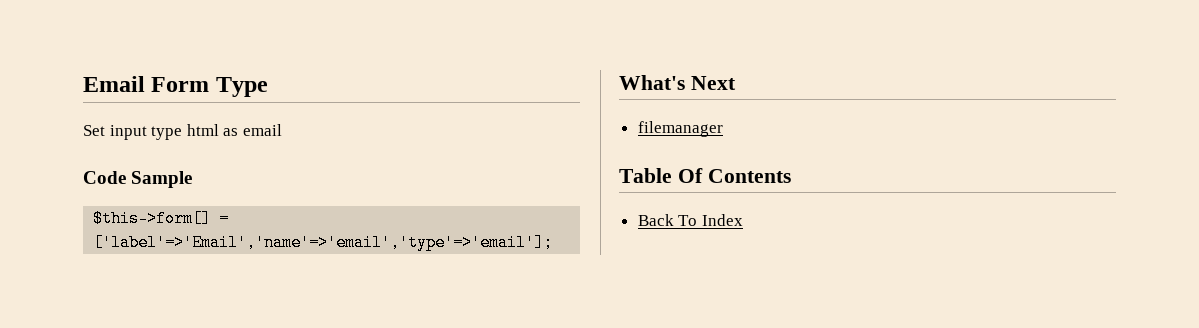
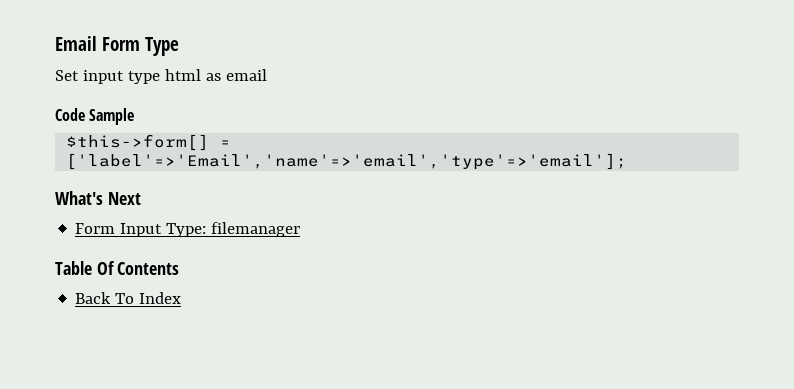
(736, 83) none -> [75,223,207,237] Form Input Type:

